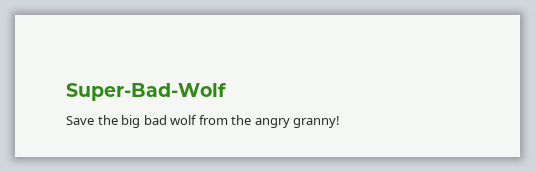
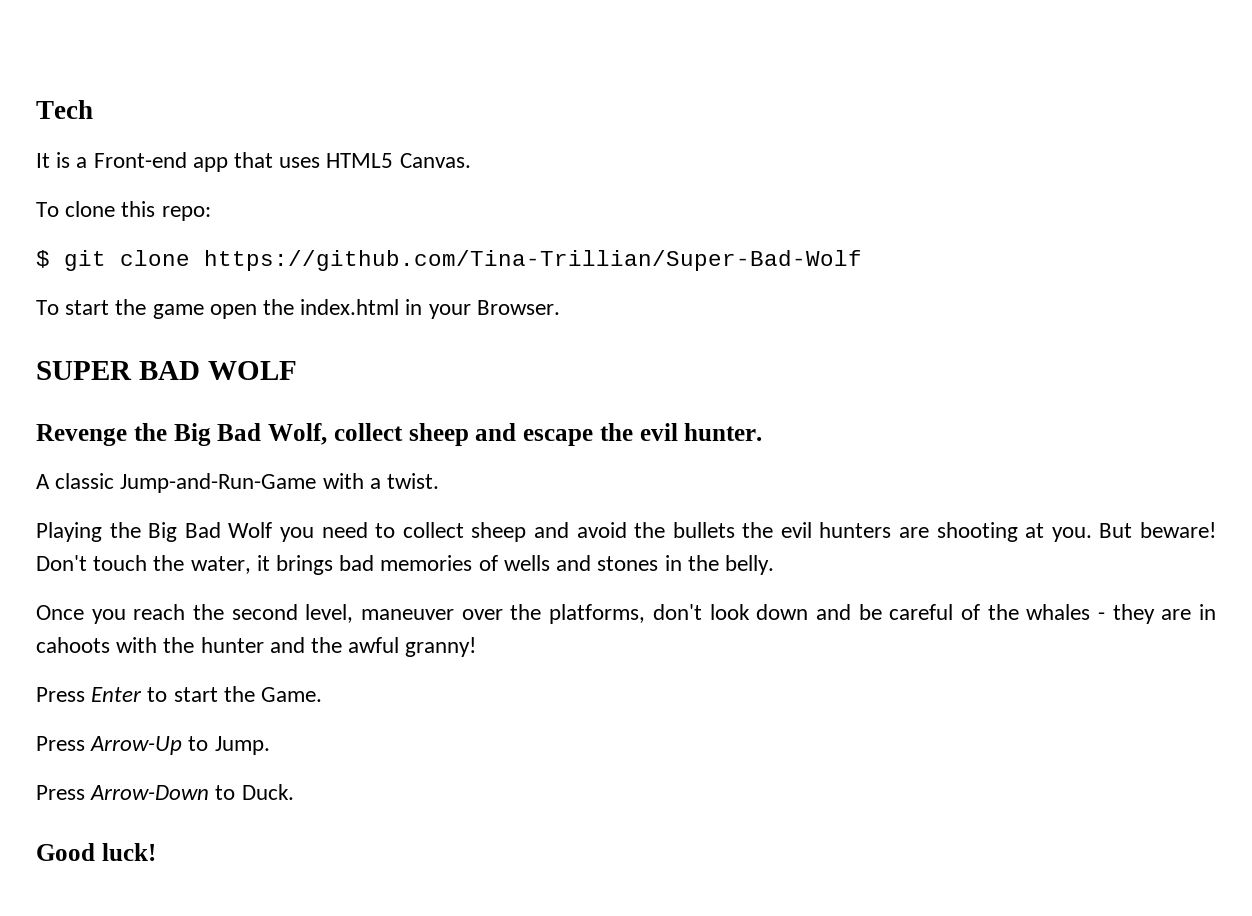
[66,83,226,101] [66,115,341,128] Super-Bad-Wolf // Save the big bad wolf from the angry granny! -> [36,100,93,119] [36,152,471,172] [36,201,211,221] [36,250,862,271] [36,299,560,319] [36,361,297,380] [36,423,763,446] [36,473,440,493] [36,522,1216,542] [36,555,774,575] [36,604,1216,624] [36,637,477,657] [36,686,323,702] [36,736,270,755] [36,784,294,800] [36,843,156,861] Tech // It is a Front-end app that uses HTML5 Canvas. // To clone this repo: // $ git clone https://github.com/Tina-Trillian/Super-Bad-Wolf // To start the game open the index.html in your Browser. // SUPER BAD WOLF // Revenge the Big Bad Wolf, collect sheep and escape the evil hunter. // A classic Jump-and-Run-Game with a twist. // Playing the Big Bad Wolf you need to collect sheep and avoid the bullets the evil hunters are shooting at you. But beware! Don't touch the water, it brings bad memories of wells and stones in the belly. // Once you reach the second level, maneuver over the platforms, don't look down and be careful of the whales - they are in cahoots with the hunter and the awful granny! // Press Enter to start the Game. // Press Arrow-Up to Jump. // Press Arrow-Down to Duck. // Good luck!

